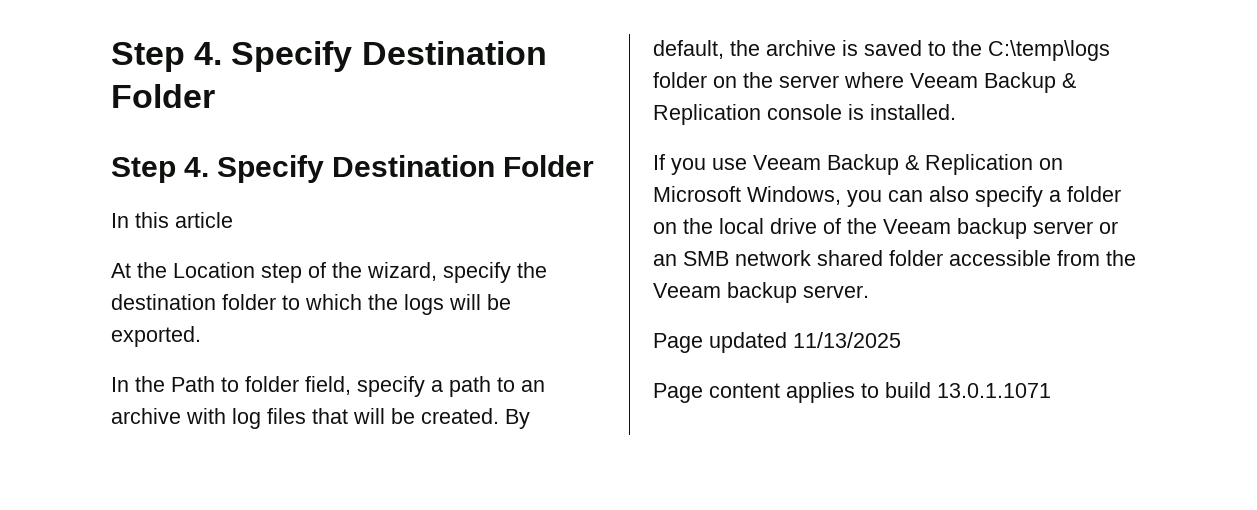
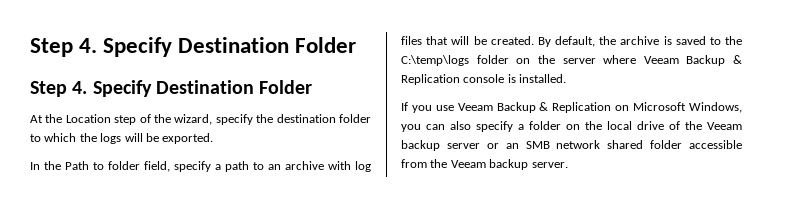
[111,212,233,228] // In this article -> (313, 87) none
[653,332,901,353] [653,382,1051,403] // Page updated 11/13/2025 // Page content applies to build 13.0.1.1071 -> (568, 165) none

